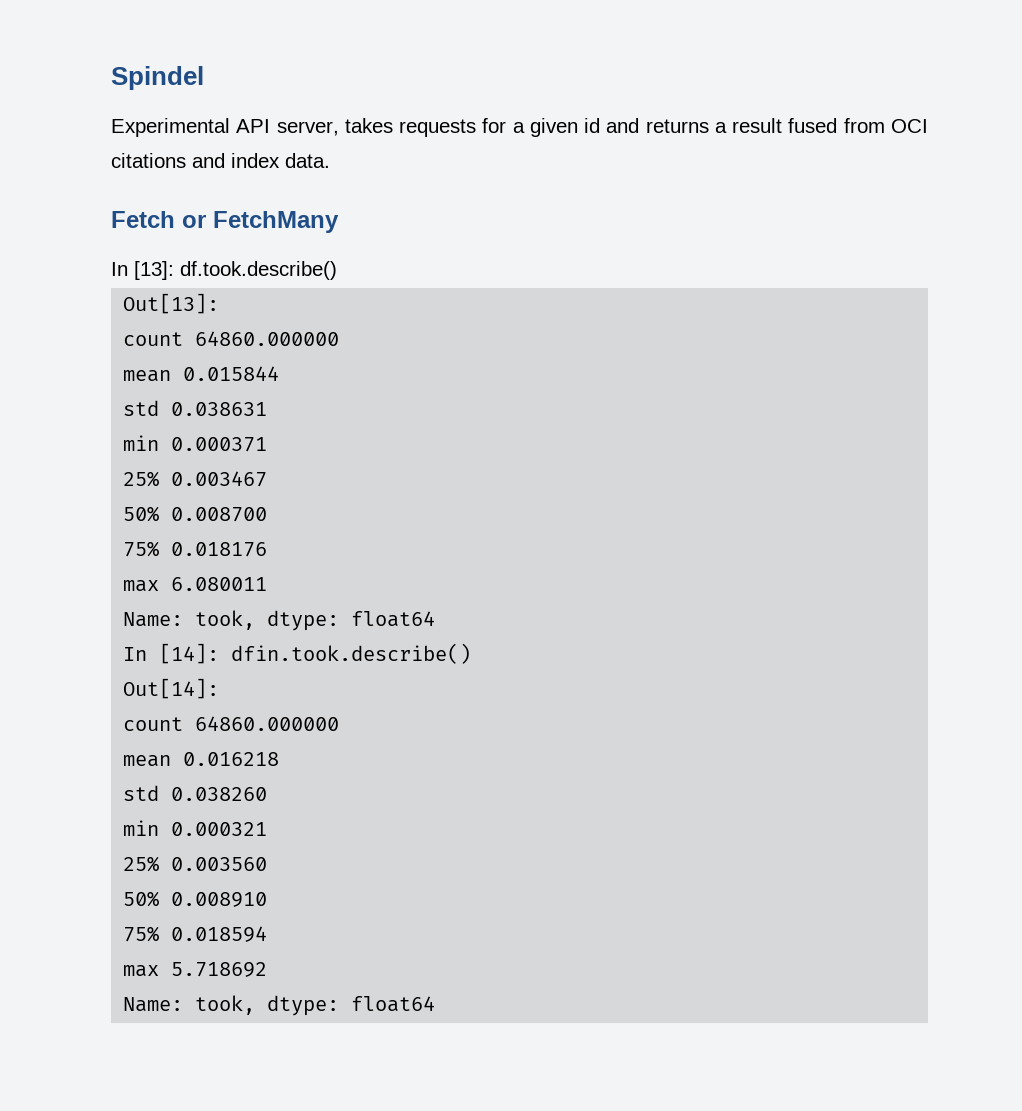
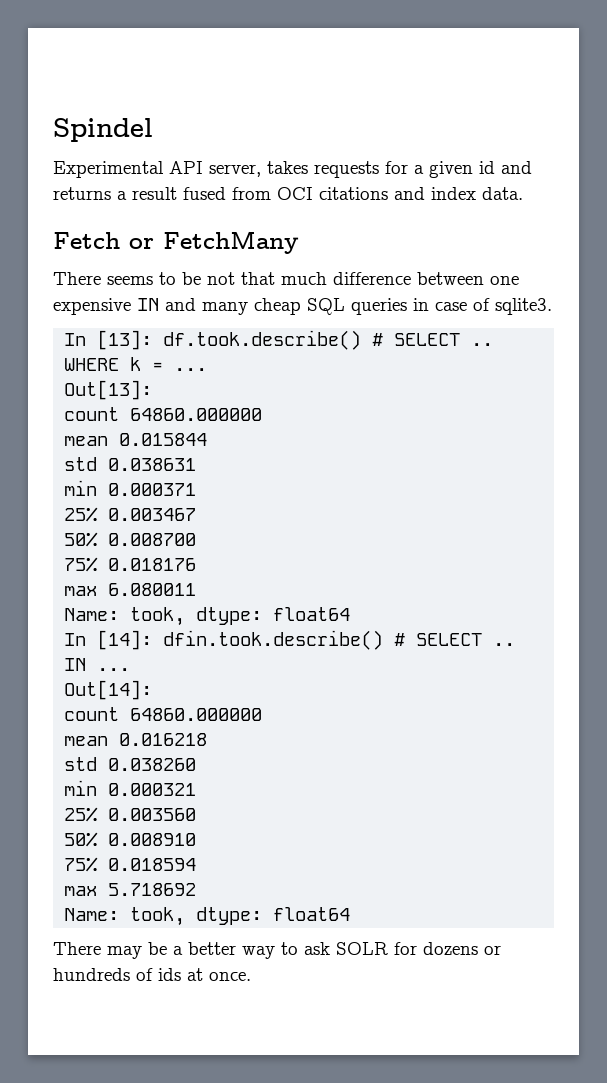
[111,261,337,280] In [13]: df.took.describe() -> [53,272,519,285] [53,298,552,315] [64,330,494,350] [64,357,208,371] There seems to be not that much difference between one expensive IN and many cheap SQL queries in case of sqlite3. // In [13]: df.took.describe() # SELECT .. WHERE k = ...
(472, 653) none -> [394,633,516,646] [64,658,131,671] # SELECT .. IN ...
(436, 1004) none -> [53,942,501,959] [53,968,251,981] // There may be a better way to ask SOLR for dozens or hundreds of ids at once.

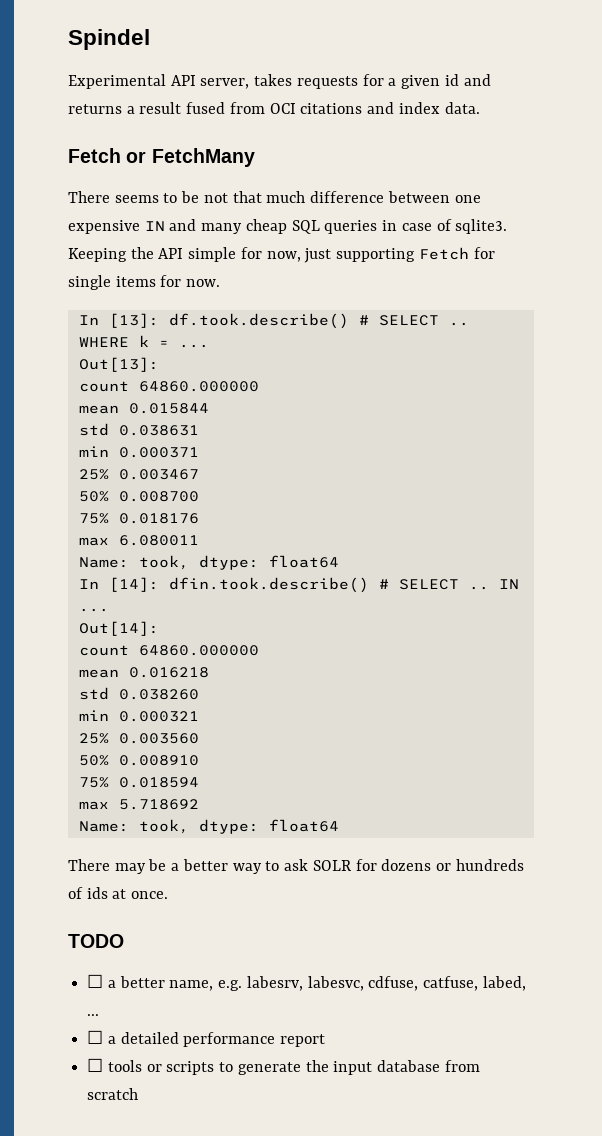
(552, 306) none -> [68,247,495,263] [68,275,221,290] Keeping the API simple for now, just supporting Fetch for single items for now.
(251, 976) none -> [68,934,124,948] [87,974,526,991] [87,1014,100,1016] [87,1030,326,1047] [87,1058,480,1075] [87,1088,139,1100] // TODO // ☐ a better name, e.g. labesrv, labesvc, cdfuse, catfuse, labed, ... // ☐ a detailed performance report // ☐ tools or scripts to generate the input database from scratch

